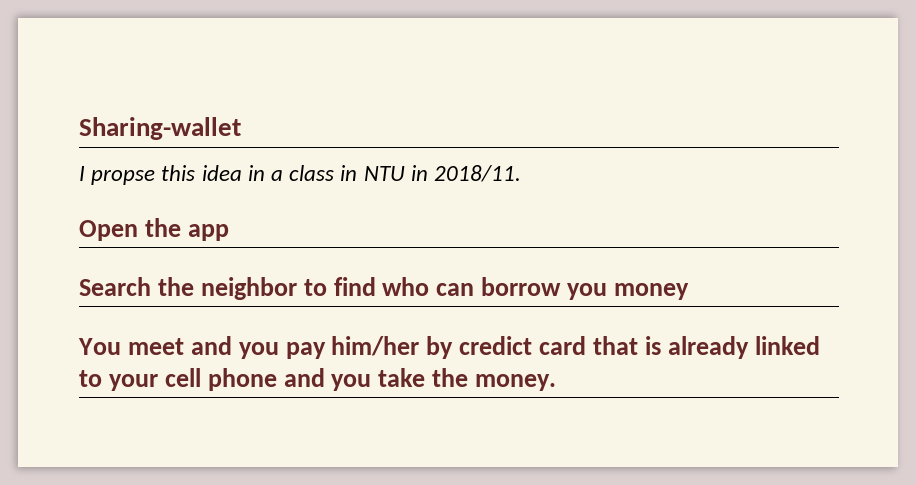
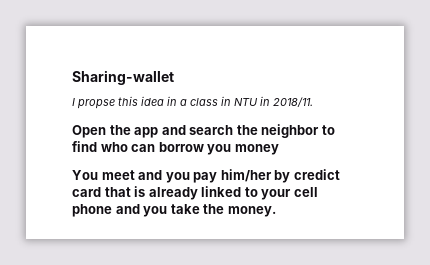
[79,277,151,296] // Search -> [161,125,234,135] and search

